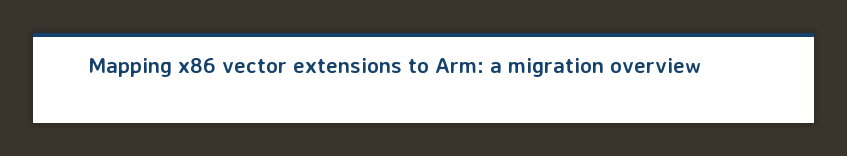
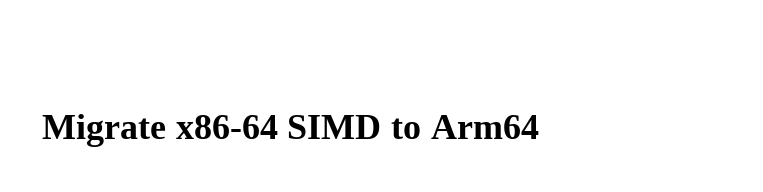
[88,58,701,77] Mapping x86 vector extensions to Arm: a migration overview -> [42,114,539,147] Migrate x86-64 SIMD to Arm64

